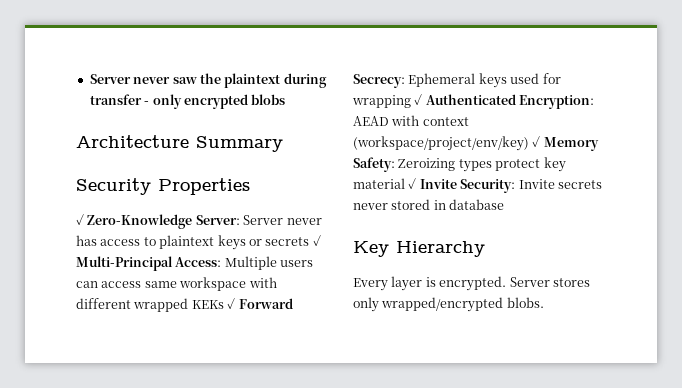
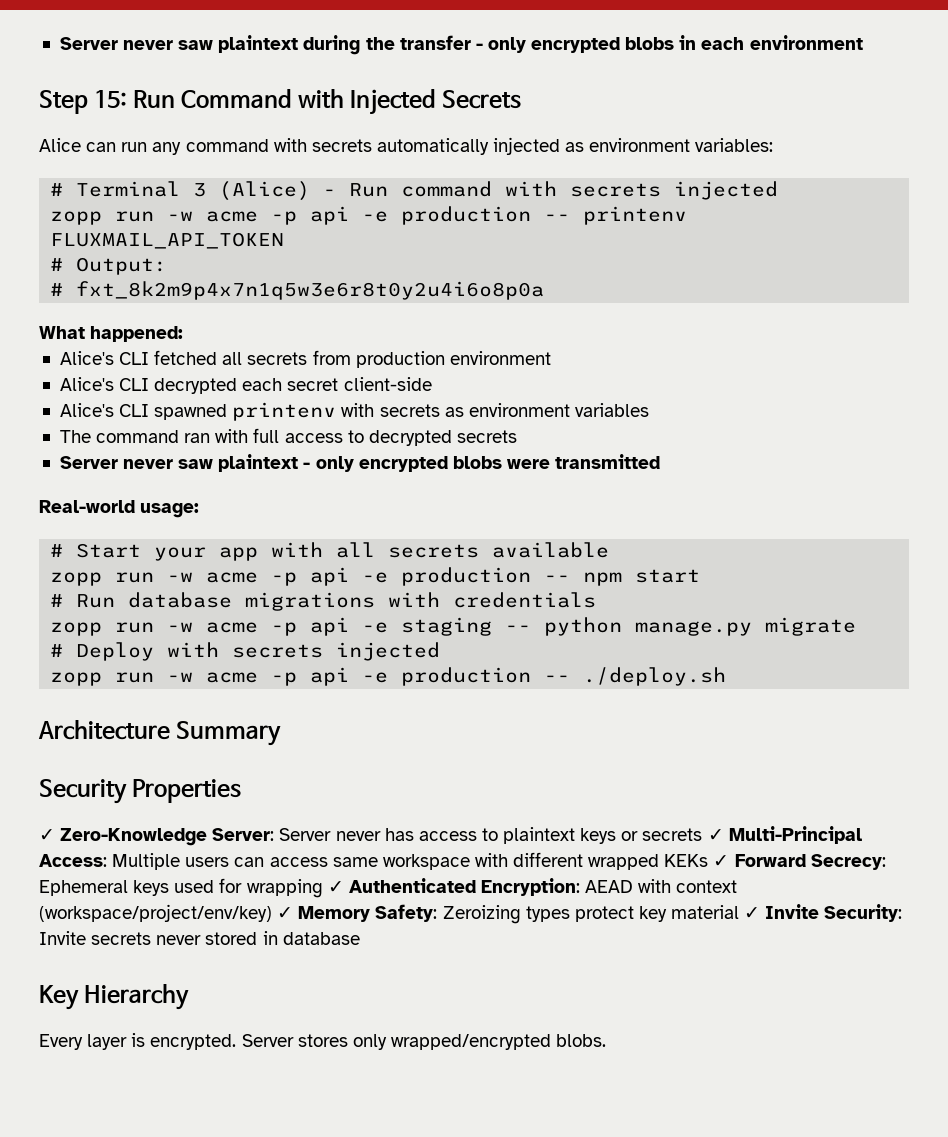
[89,73,221,84] Server never saw the -> [59,37,214,50] Server never saw
(327, 80) none -> [365,37,395,50] the
(286, 99) none -> [679,35,863,50] [39,89,522,115] [39,137,774,155] [50,181,779,201] [50,206,688,225] [50,232,285,249] [50,257,168,275] [50,281,545,300] [39,326,184,342] [59,350,551,368] [59,377,432,394] [59,402,649,421] [59,428,517,446] [59,454,661,472] [39,500,200,518] [50,542,610,561] [50,567,701,586] [50,592,597,611] [50,617,857,636] [50,642,441,661] [50,667,727,686] in each environment // Step 15: Run Command with Injected Secrets // Alice can run any command with secrets automatically injected as environment variables: // # Terminal 3 (Alice) - Run command with secrets injected // zopp run -w acme -p api -e production -- printenv FLUXMAIL_API_TOKEN // # Output: // # fxt_8k2m9p4x7n1q5w3e6r8t0y2u4i6o8p0a // What happened: // Alice's CLI fetched all secrets from production environment // Alice's CLI decrypted each secret client-side // Alice's CLI spawned printenv with secrets as environment variables // The command ran with full access to decrypted secrets // Server never saw plaintext - only encrypted blobs were transmitted // Real-world usage: // # Start your app with all secrets available // zopp run -w acme -p api -e production -- npm start // # Run database migrations with credentials // zopp run -w acme -p api -e staging -- python manage.py migrate // # Deploy with secrets injected // zopp run -w acme -p api -e production -- ./deploy.sh

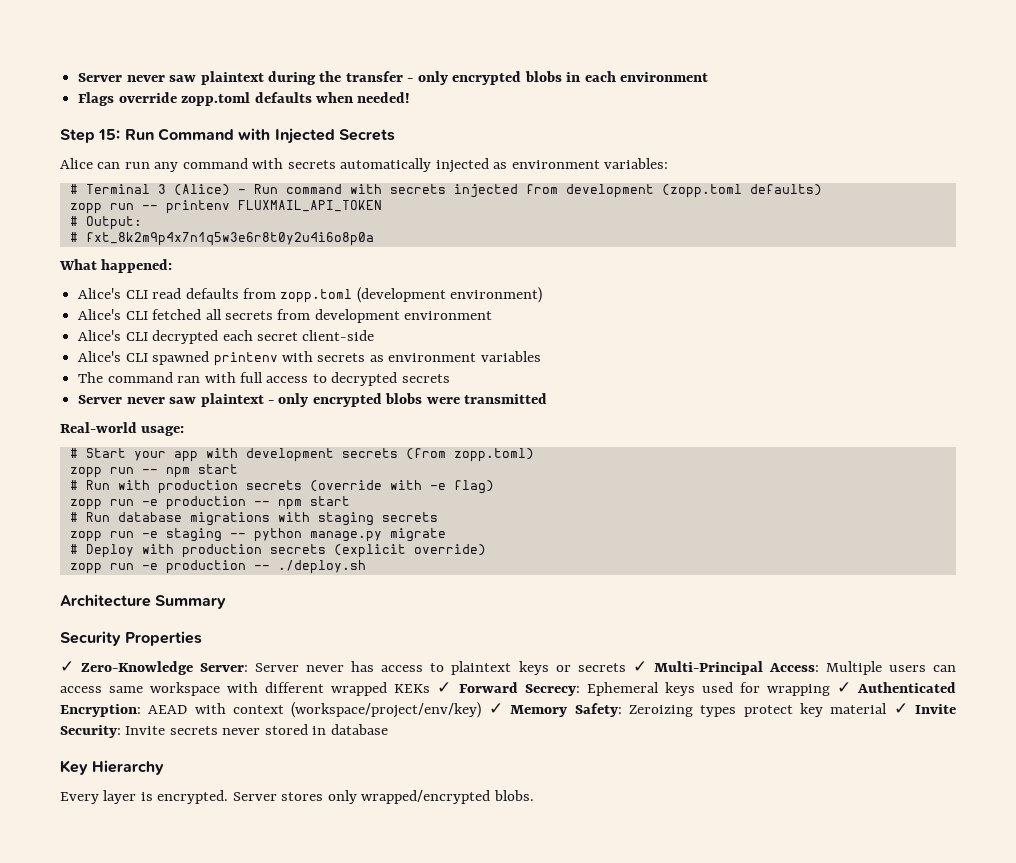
(863, 42) none -> [78,92,411,106] // Flags override zopp.toml defaults when needed!
[50,206,532,225] // zopp run -w acme -p api -e production -> [525,184,822,198] [69,203,134,214] from development (zopp.toml defaults) // zopp run
(184, 334) none -> [78,287,543,303] // Alice's CLI read defaults from zopp.toml (development environment)
[355,351,445,368] production -> [314,309,400,323] development
[336,542,610,558] [50,567,350,586] all secrets available // zopp run -w acme -p api -> [245,448,534,462] [69,464,238,478] [69,480,494,494] [69,499,134,510] development secrets (from zopp.toml) // zopp run -- npm start // # Run with production secrets (override with -e flag) // zopp run
[453,592,597,608] [50,617,350,636] credentials // zopp run -w acme -p api -> [317,512,438,526] [69,531,134,542] staging secrets // zopp run
[232,642,441,661] [50,667,350,686] secrets injected // zopp run -w acme -p api -> [181,544,486,558] [69,563,134,574] production secrets (explicit override) // zopp run

